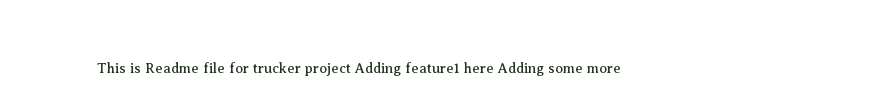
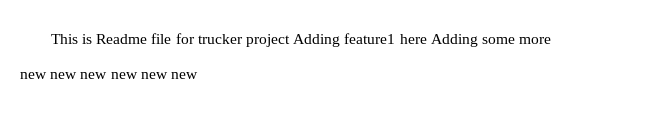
(621, 69) none -> [20,72,198,79] // new new new new new new

